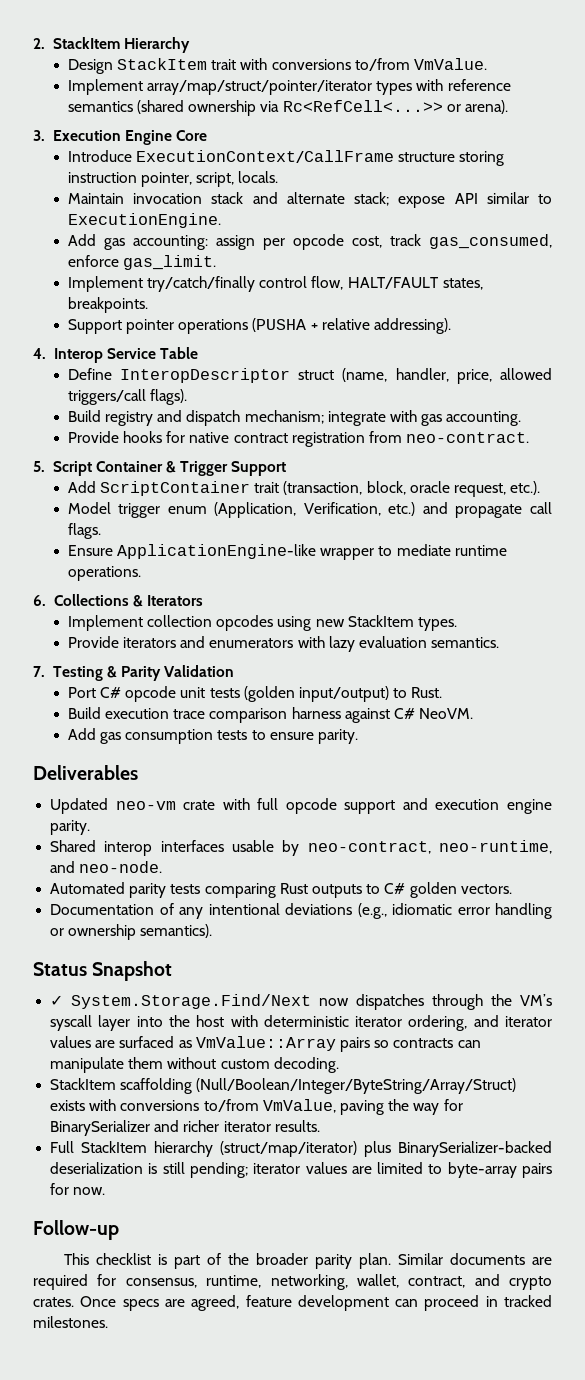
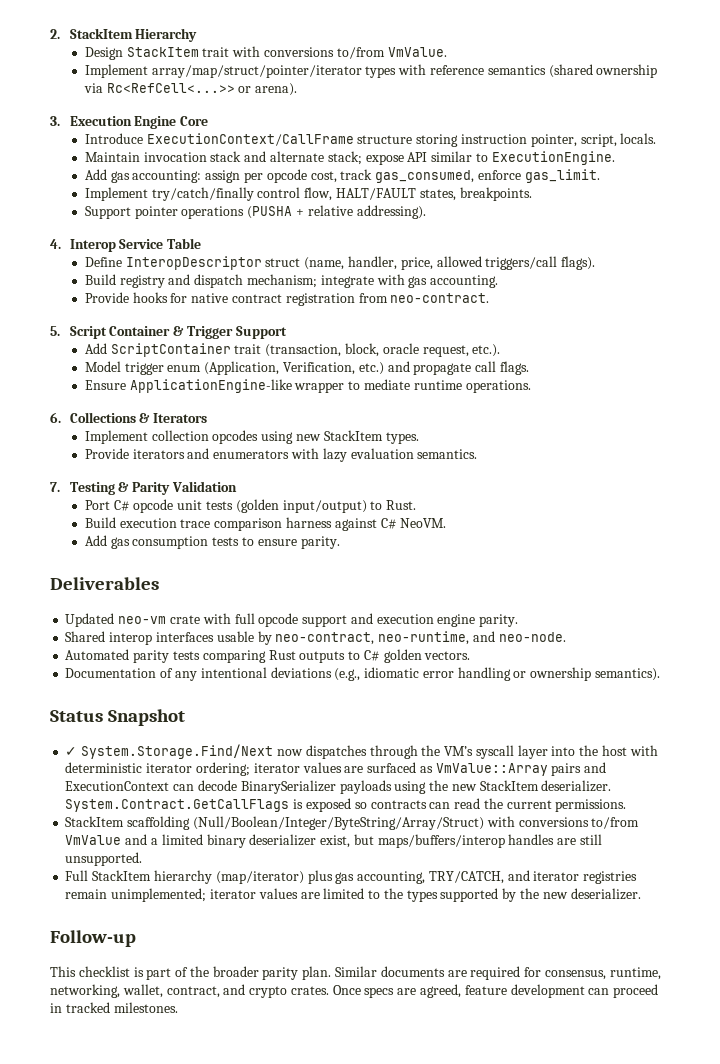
[408,1015,499,1031] ordering, and -> [195,762,250,776] ordering;
[374,1038,481,1048] [50,1057,339,1073] so contracts can manipulate them without custom decoding. -> [584,762,607,773] [65,780,612,794] [65,798,627,812] and ExecutionContext can decode BinarySerializer payloads using the new StackItem deserializer. System.Contract.GetCallFlags is exposed so contracts can read the current permissions.
[50,1099,463,1115] [50,1120,320,1136] [50,1141,552,1157] [50,1162,248,1178] exists with conversions to/from VmValue, paving the way for BinarySerializer and richer iterator results. // Full StackItem hierarchy (struct/map/iterator) plus BinarySerializer-backed deserialization is still pending; -> [486,816,640,829] [65,834,602,848] [65,852,143,866] [65,870,638,884] [65,888,207,902] with conversions to/from VmValue and a limited binary deserializer exist, but maps/buffers/interop handles are still unsupported. // Full StackItem hierarchy (map/iterator) plus gas accounting, TRY/CATCH, and iterator registries remain unimplemented;
[447,1162,552,1178] [50,1183,106,1195] byte-array pairs for now. -> [383,888,641,902] the types supported by the new deserializer.

